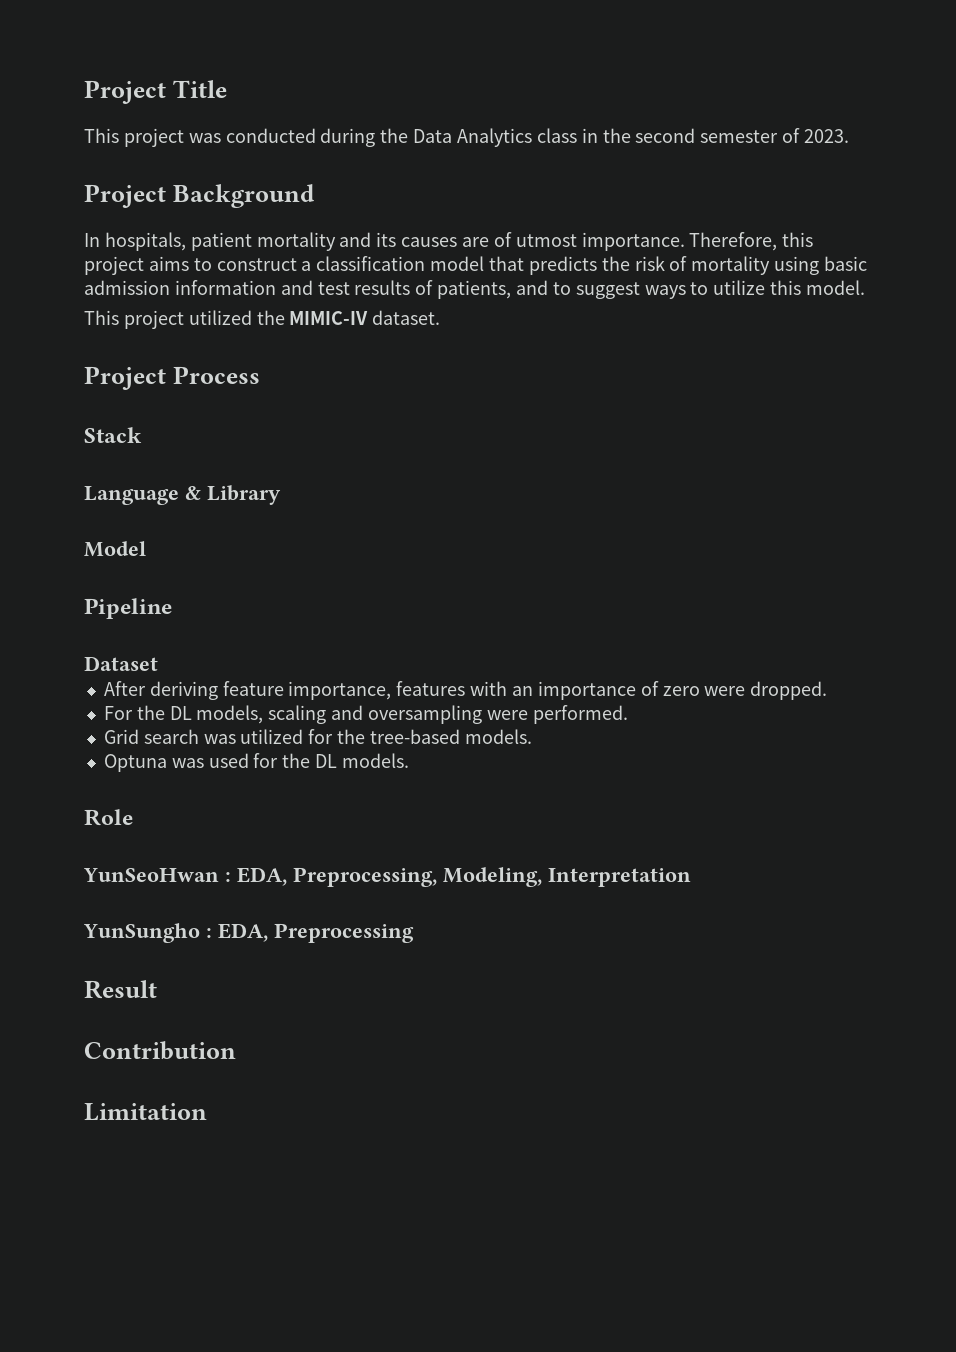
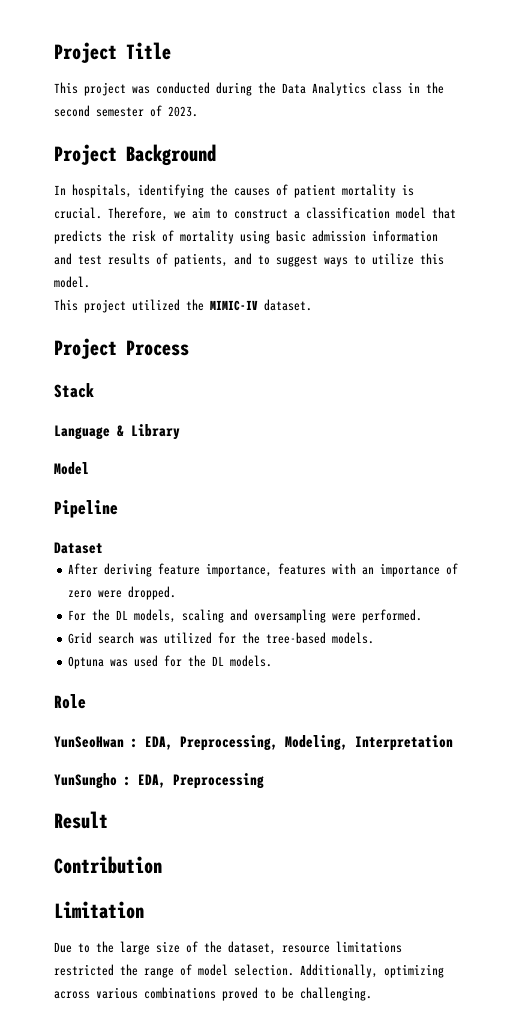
[190,232,814,251] [84,256,189,275] patient mortality and its causes are of utmost importance. Therefore, this project aims -> [138,184,414,198] [54,207,210,221] identifying the causes of patient mortality is crucial. Therefore, we aim
(207, 1112) none -> [54,941,402,955] [54,964,444,978] [54,987,372,1001] // Due to the large size of the dataset, resource limitations restricted the range of model selection. Additionally, optimizing across various combinations proved to be challenging.

